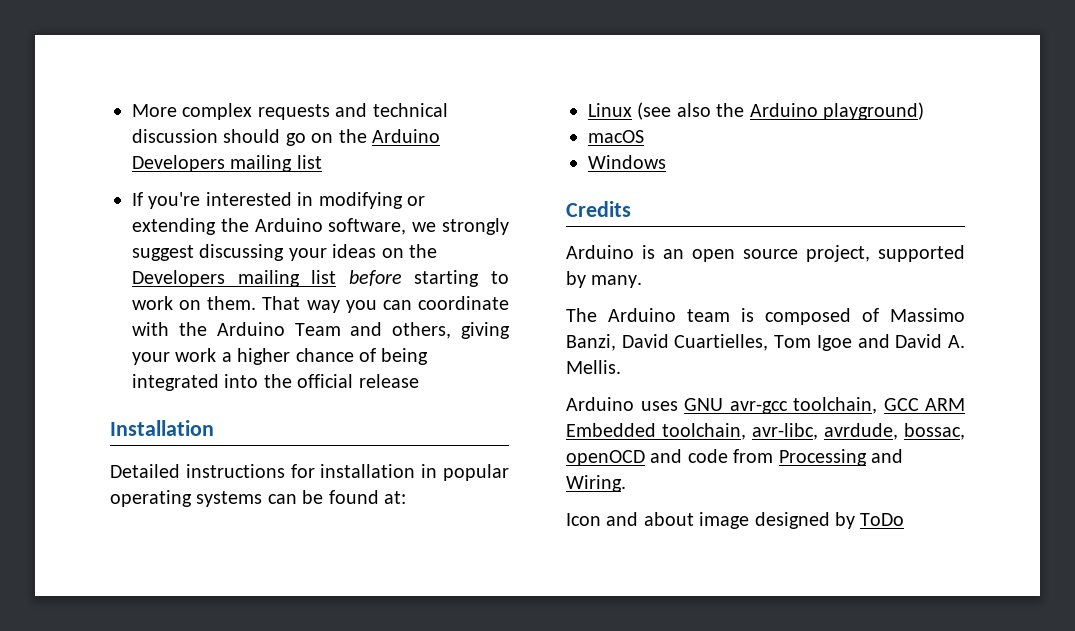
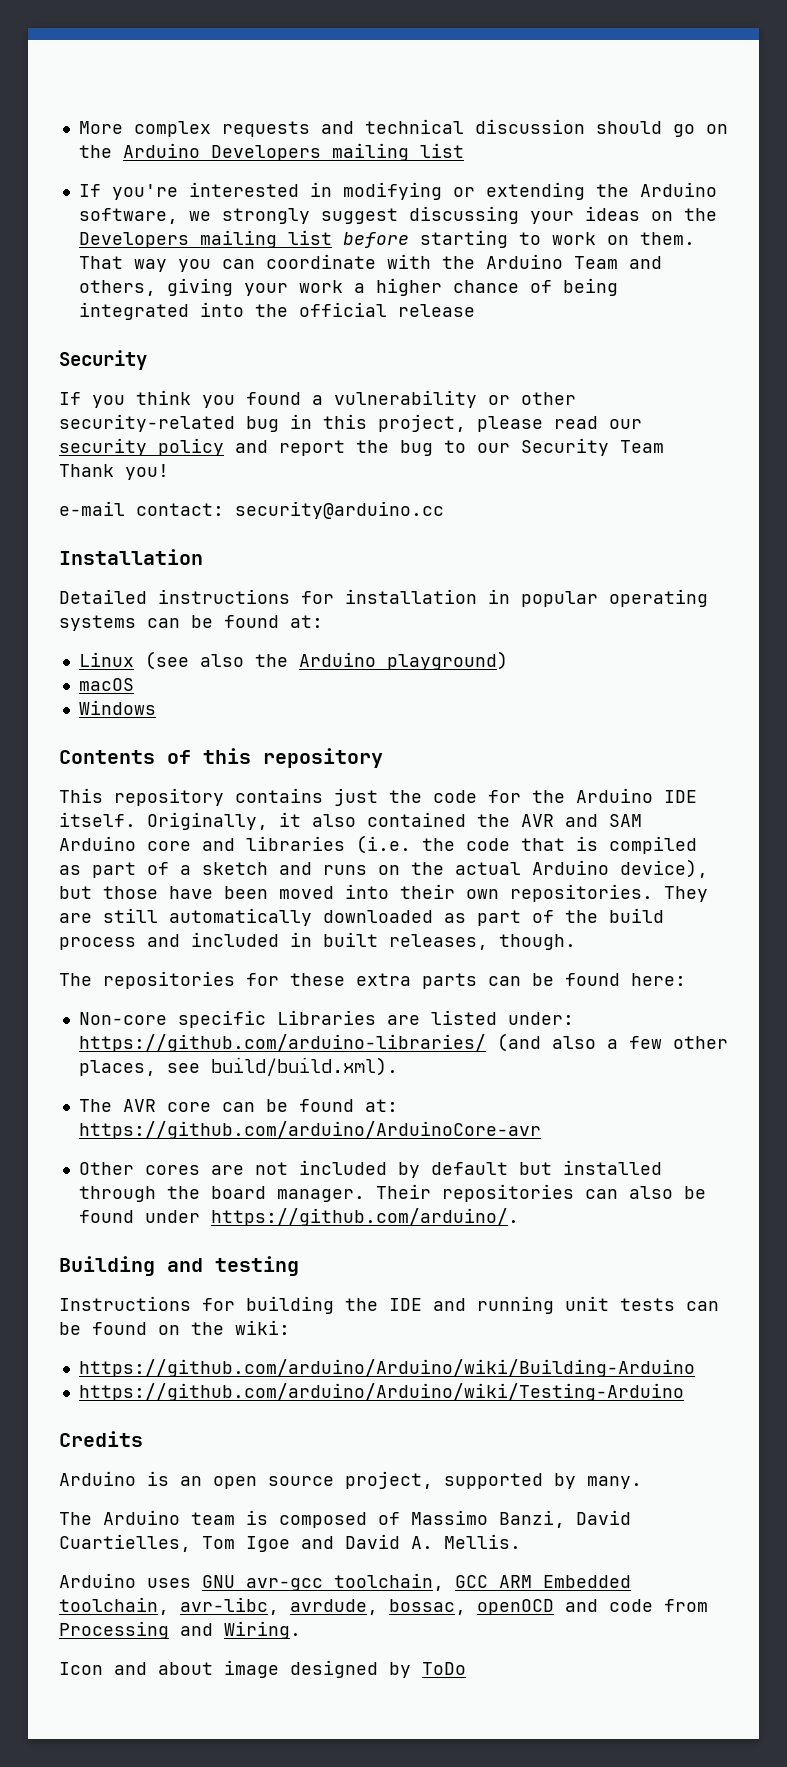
(419, 381) none -> [59,350,147,370] [59,390,576,408] [59,414,642,432] [59,438,664,456] [59,464,169,480] [59,501,444,519] // Security // If you think you found a vulnerability or other security-related bug in this project, please read our security policy and report the bug to our Security Team Thank you! // e-mail contact: security@arduino.cc
(666, 162) none -> [59,748,383,768] [59,788,697,806] [59,812,642,830] [59,835,697,854] [59,859,708,878] [59,884,708,902] [59,908,664,926] [59,932,576,950] [59,971,686,989] [78,1010,574,1028] [78,1033,728,1052] [78,1057,398,1077] [78,1099,398,1112] [78,1121,541,1139] [78,1160,662,1178] [78,1184,706,1202] [78,1208,519,1226] [59,1256,299,1276] [59,1296,719,1314] [59,1320,290,1335] [78,1359,695,1377] [78,1383,684,1401] // Contents of this repository // This repository contains just the code for the Arduino IDE itself. Originally, it also contained the AVR and SAM Arduino core and libraries (i.e. the code that is compiled as part of a sketch and runs on the actual Arduino device), but those have been moved into their own repositories. They are still automatically downloaded as part of the build process and included in built releases, though. // The repositories for these extra parts can be found here: // Non-core specific Libraries are listed under: https://github.com/arduino-libraries/ (and also a few other places, see build/build.xml). // The AVR core can be found at: https://github.com/arduino/ArduinoCore-avr // Other cores are not included by default but installed through the board manager. Their repositories can also be found under https://github.com/arduino/. // Building and testing // Instructions for building the IDE and running unit tests can be found on the wiki: // https://github.com/arduino/Arduino/wiki/Building-Arduino // https://github.com/arduino/Arduino/wiki/Testing-Arduino

